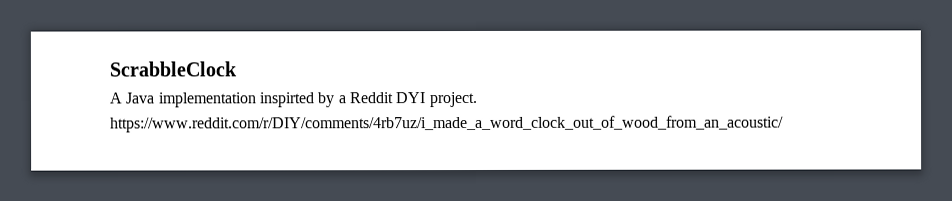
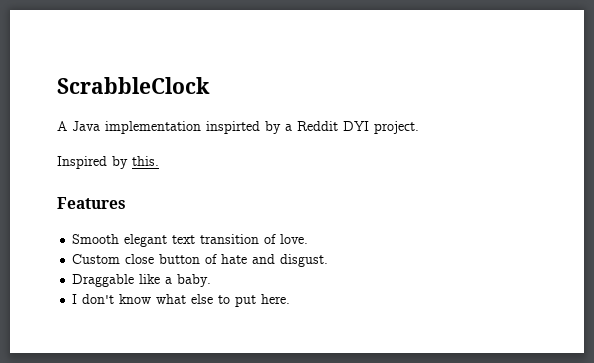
[110,115,784,133] https://www.reddit.com/r/DIY/comments/4rb7uz/i_made_a_word_clock_out_of_wood_from_an_acoustic/ -> [57,156,159,169] [57,197,126,209] [72,234,309,247] [72,254,329,267] [72,274,212,287] [72,294,291,307] Inspired by this. // Features // Smooth elegant text transition of love. // Custom close button of hate and disgust. // Draggable like a baby. // I don't know what else to put here.

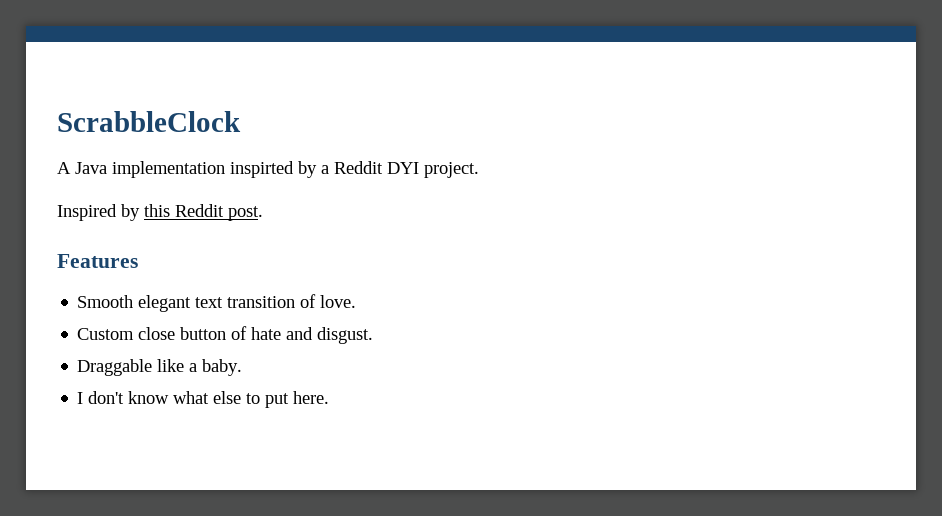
[132,156,159,166] this. -> [144,204,263,221] this Reddit post.

